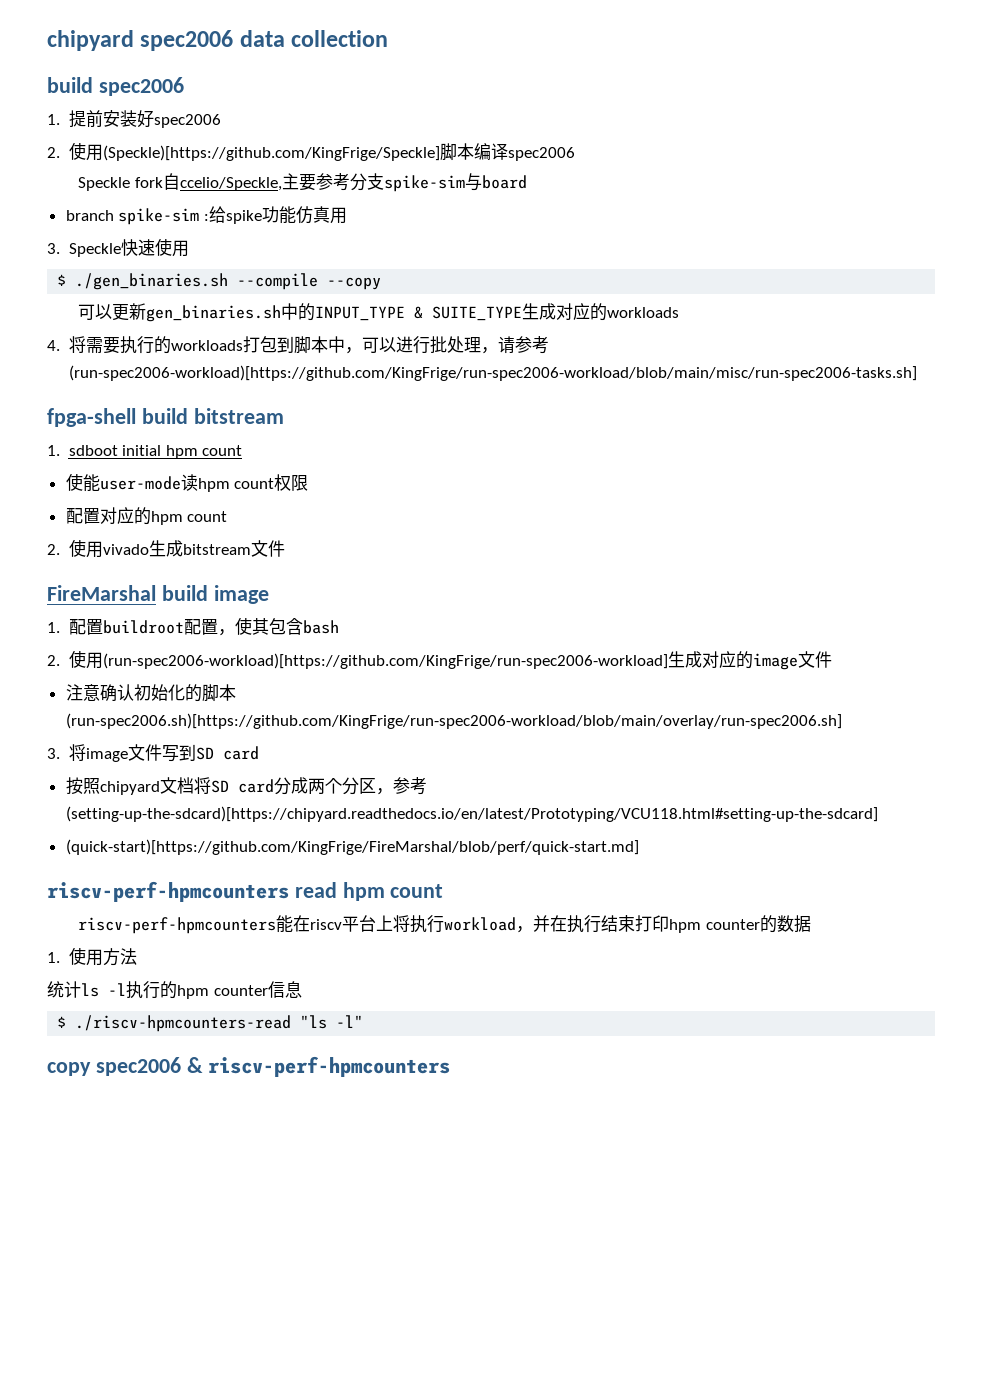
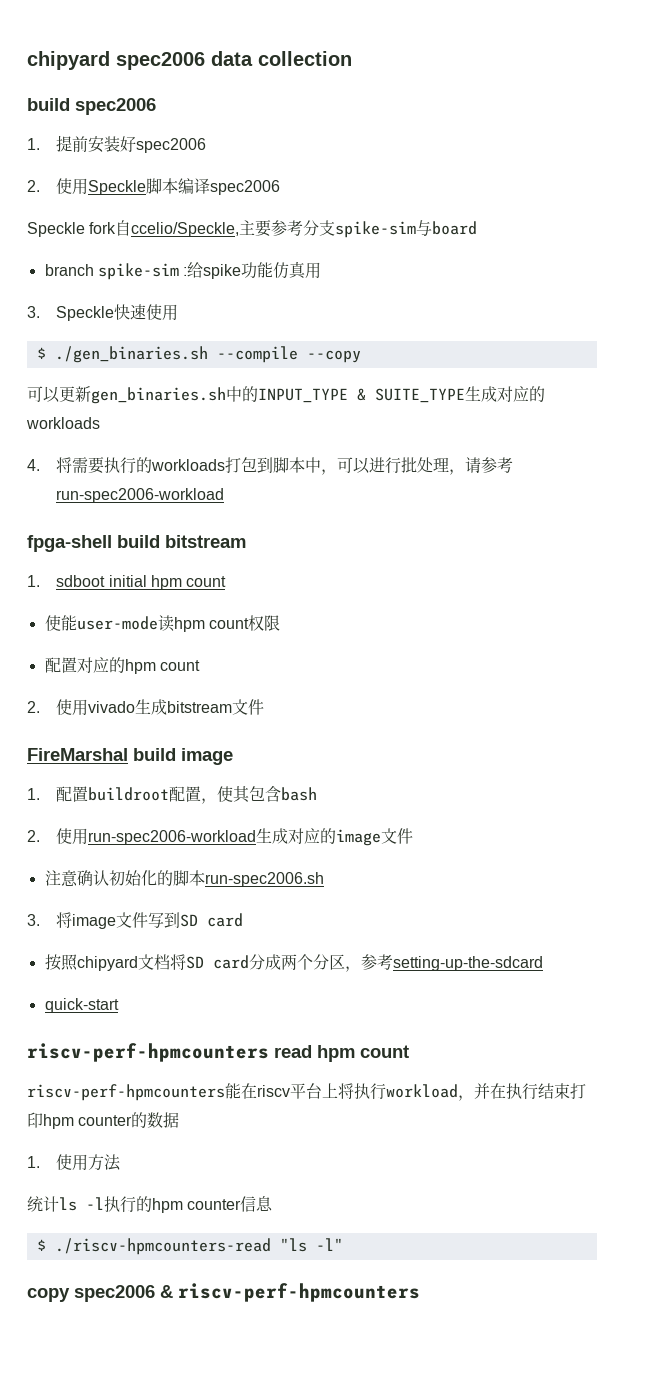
[102,145,440,161] (Speckle)[https://github.com/KingFrige/Speckle] -> [88,180,147,195] Speckle
[68,365,917,381] (run-spec2006-workload)[https://github.com/KingFrige/run-spec2006-workload/blob/main/misc/run-spec2006-tasks.sh] -> [56,488,225,503] run-spec2006-workload
[102,653,668,669] (run-spec2006-workload)[https://github.com/KingFrige/run-spec2006-workload] -> [88,830,257,845] run-spec2006-workload
[65,713,842,729] (run-spec2006.sh)[https://github.com/KingFrige/run-spec2006-workload/blob/main/overlay/run-spec2006.sh] -> [204,872,324,887] run-spec2006.sh
[65,806,878,822] [65,839,639,855] (setting-up-the-sdcard)[https://chipyard.readthedocs.io/en/latest/Prototyping/VCU118.html#setting-up-the-sdcard] // (quick-start)[https://github.com/KingFrige/FireMarshal/blob/perf/quick-start.md] -> [392,956,543,971] [44,998,119,1013] setting-up-the-sdcard // quick-start

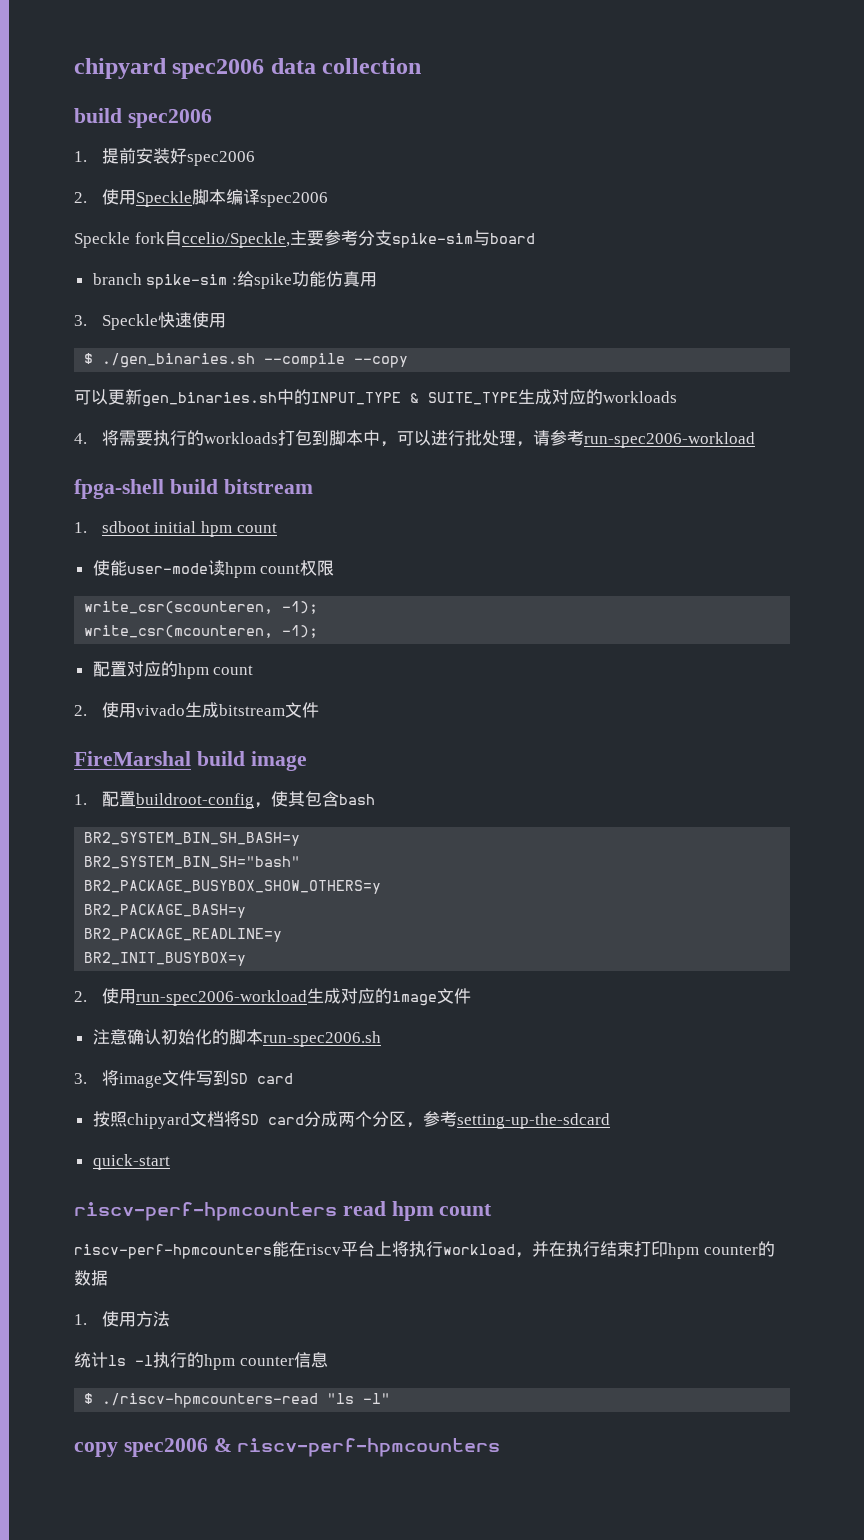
(280, 623) none -> [84,601,319,614] [84,625,319,638] // write_csr(scounteren, -1); // write_csr(mcounteren, -1);
[88,786,202,802] buildroot配置 -> [135,793,254,809] buildroot-config
(318, 794) none -> [84,832,301,846] [84,856,301,869] [84,880,382,894] [84,904,247,918] [84,928,283,942] [84,952,247,966] // BR2_SYSTEM_BIN_SH_BASH=y // BR2_SYSTEM_BIN_SH="bash" // BR2_PACKAGE_BUSYBOX_SHOW_OTHERS=y // BR2_PACKAGE_BASH=y // BR2_PACKAGE_READLINE=y // BR2_INIT_BUSYBOX=y

